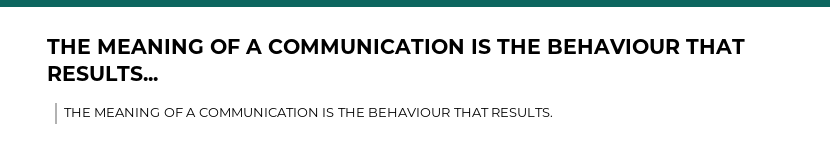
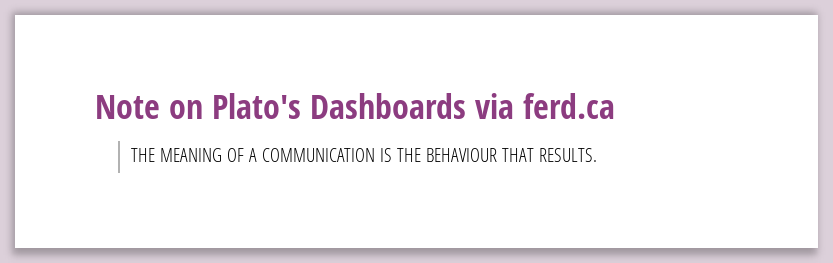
[47,39,745,54] [47,66,158,81] THE MEANING OF A COMMUNICATION IS THE BEHAVIOUR THAT RESULTS... -> [95,93,616,119] Note on Plato's Dashboards via ferd.ca

